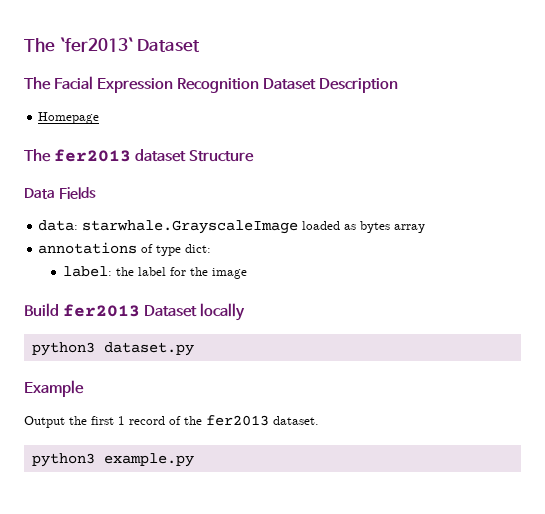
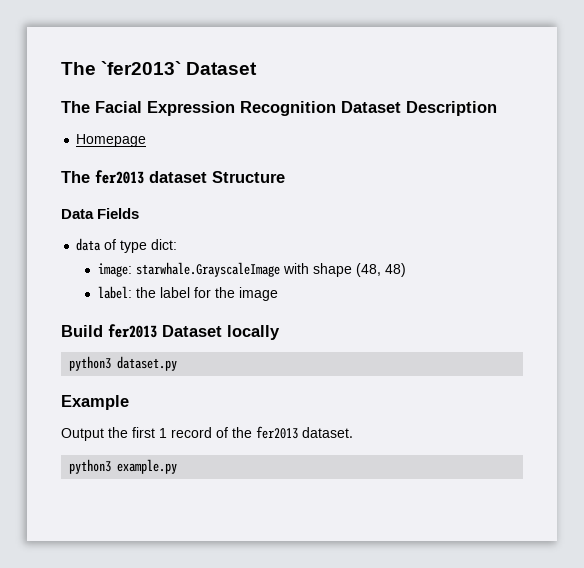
[38,220,426,234] [38,242,212,256] data: starwhale.GrayscaleImage loaded as bytes array // annotations of type dict: -> [76,238,178,253] [97,262,406,277] data of type dict: // image: starwhale.GrayscaleImage with shape (48, 48)

